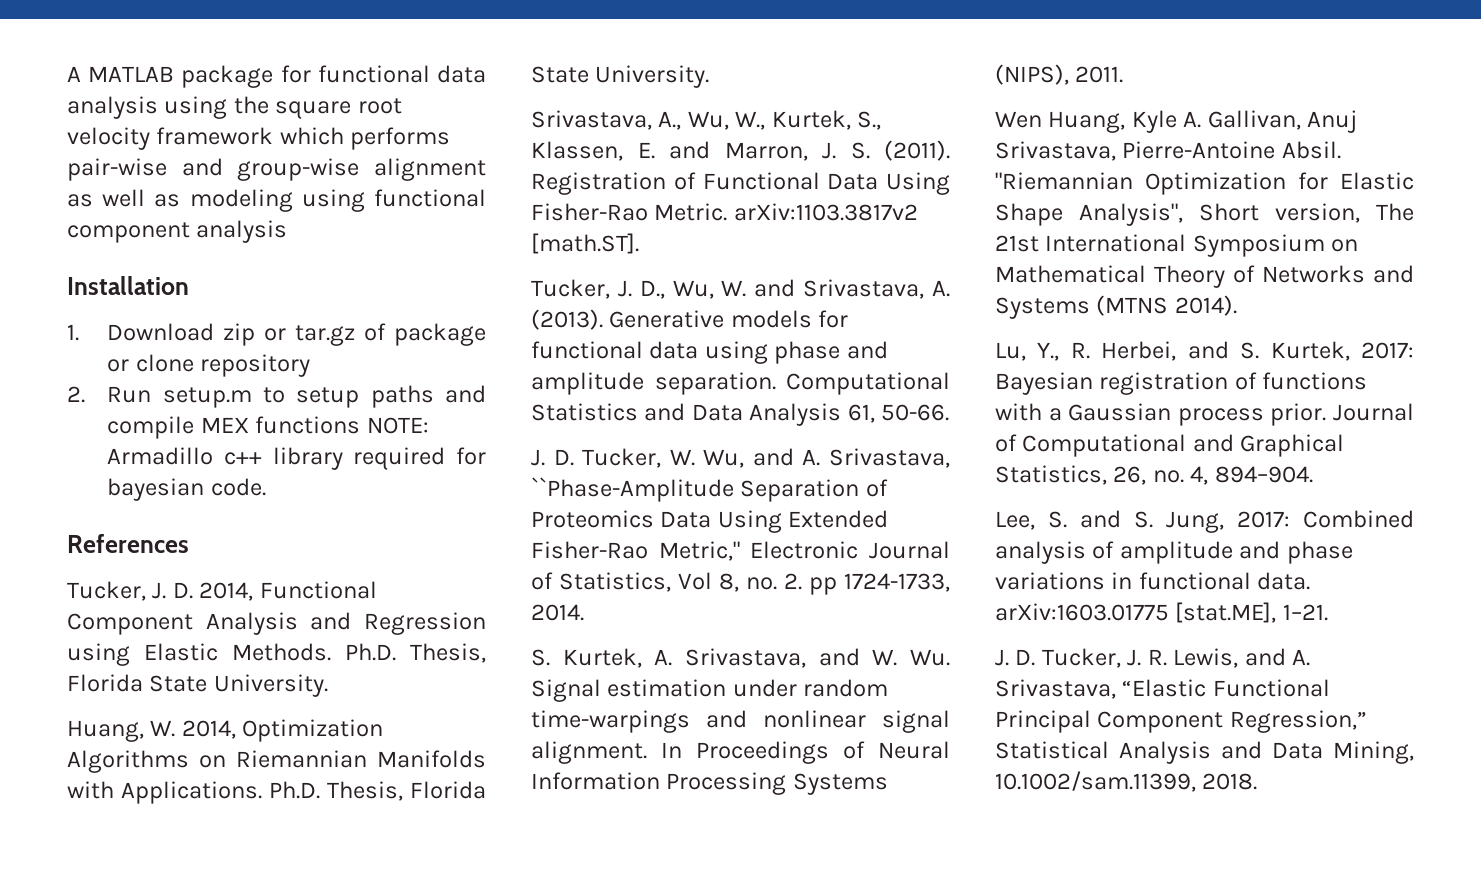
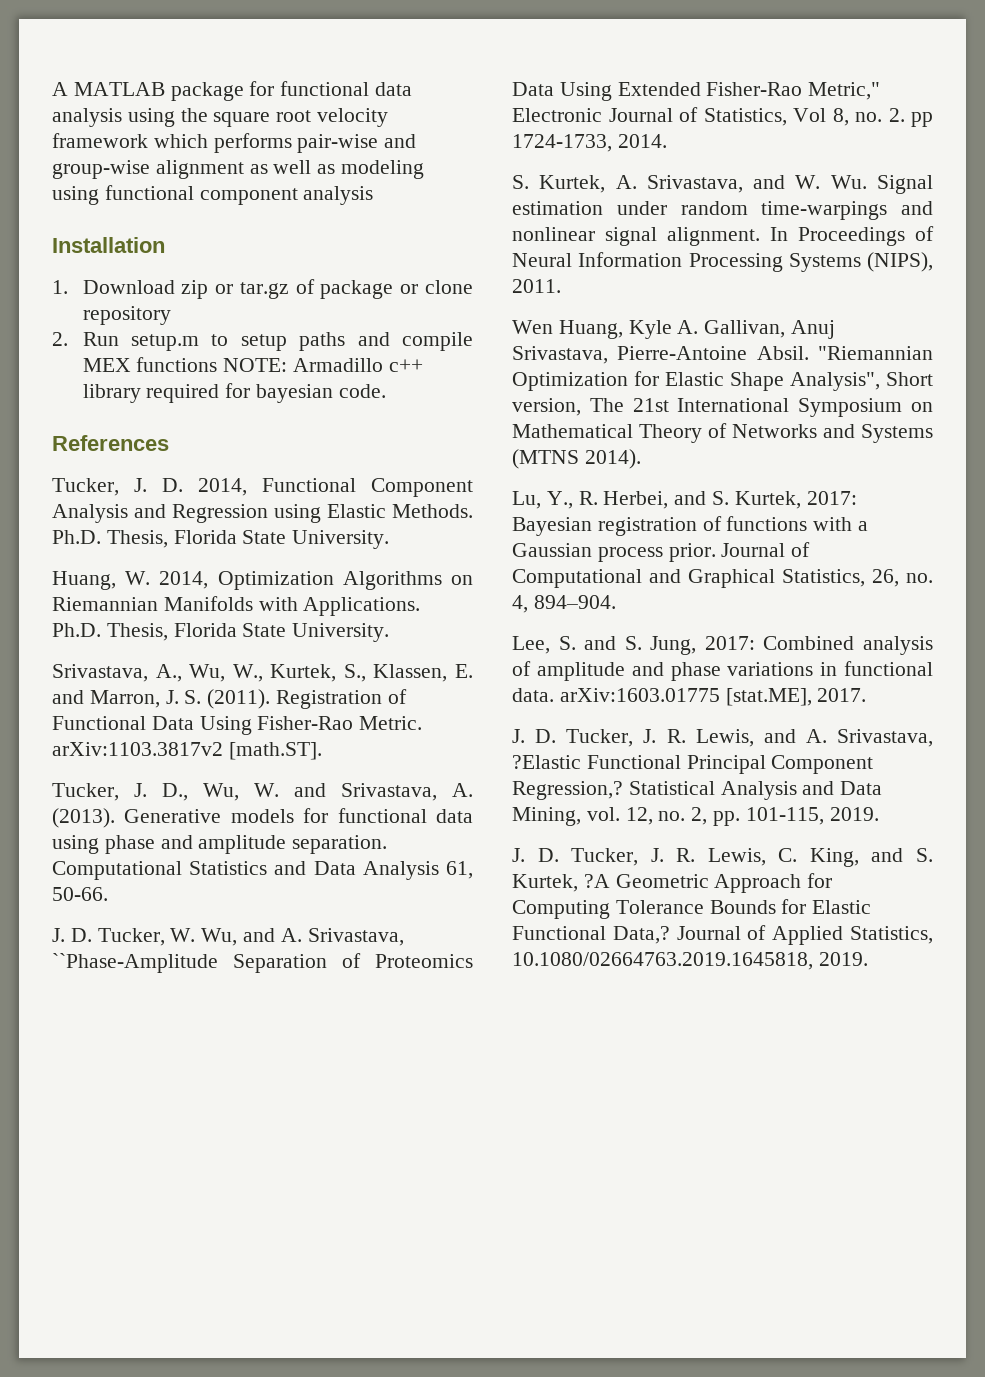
[1282,604,1328,621] 1–21. -> [817,688,867,702] 2017.
[1122,679,1207,697] “Elastic -> [512,755,581,769] ?Elastic
[1229,710,1367,733] Regression,” -> [512,781,623,800] Regression,?
[995,771,1258,792] 10.1002/sam.11399, 2018. -> [586,807,879,826] [512,848,933,867] [512,873,833,893] [512,899,872,919] [512,925,933,945] [512,952,868,970] vol. 12, no. 2, pp. 101-115, 2019. // J. D. Tucker, J. R. Lewis, C. King, and S. Kurtek, ?A Geometric Approach for Computing Tolerance Bounds for Elastic Functional Data,? Journal of Applied Statistics, 10.1080/02664763.2019.1645818, 2019.

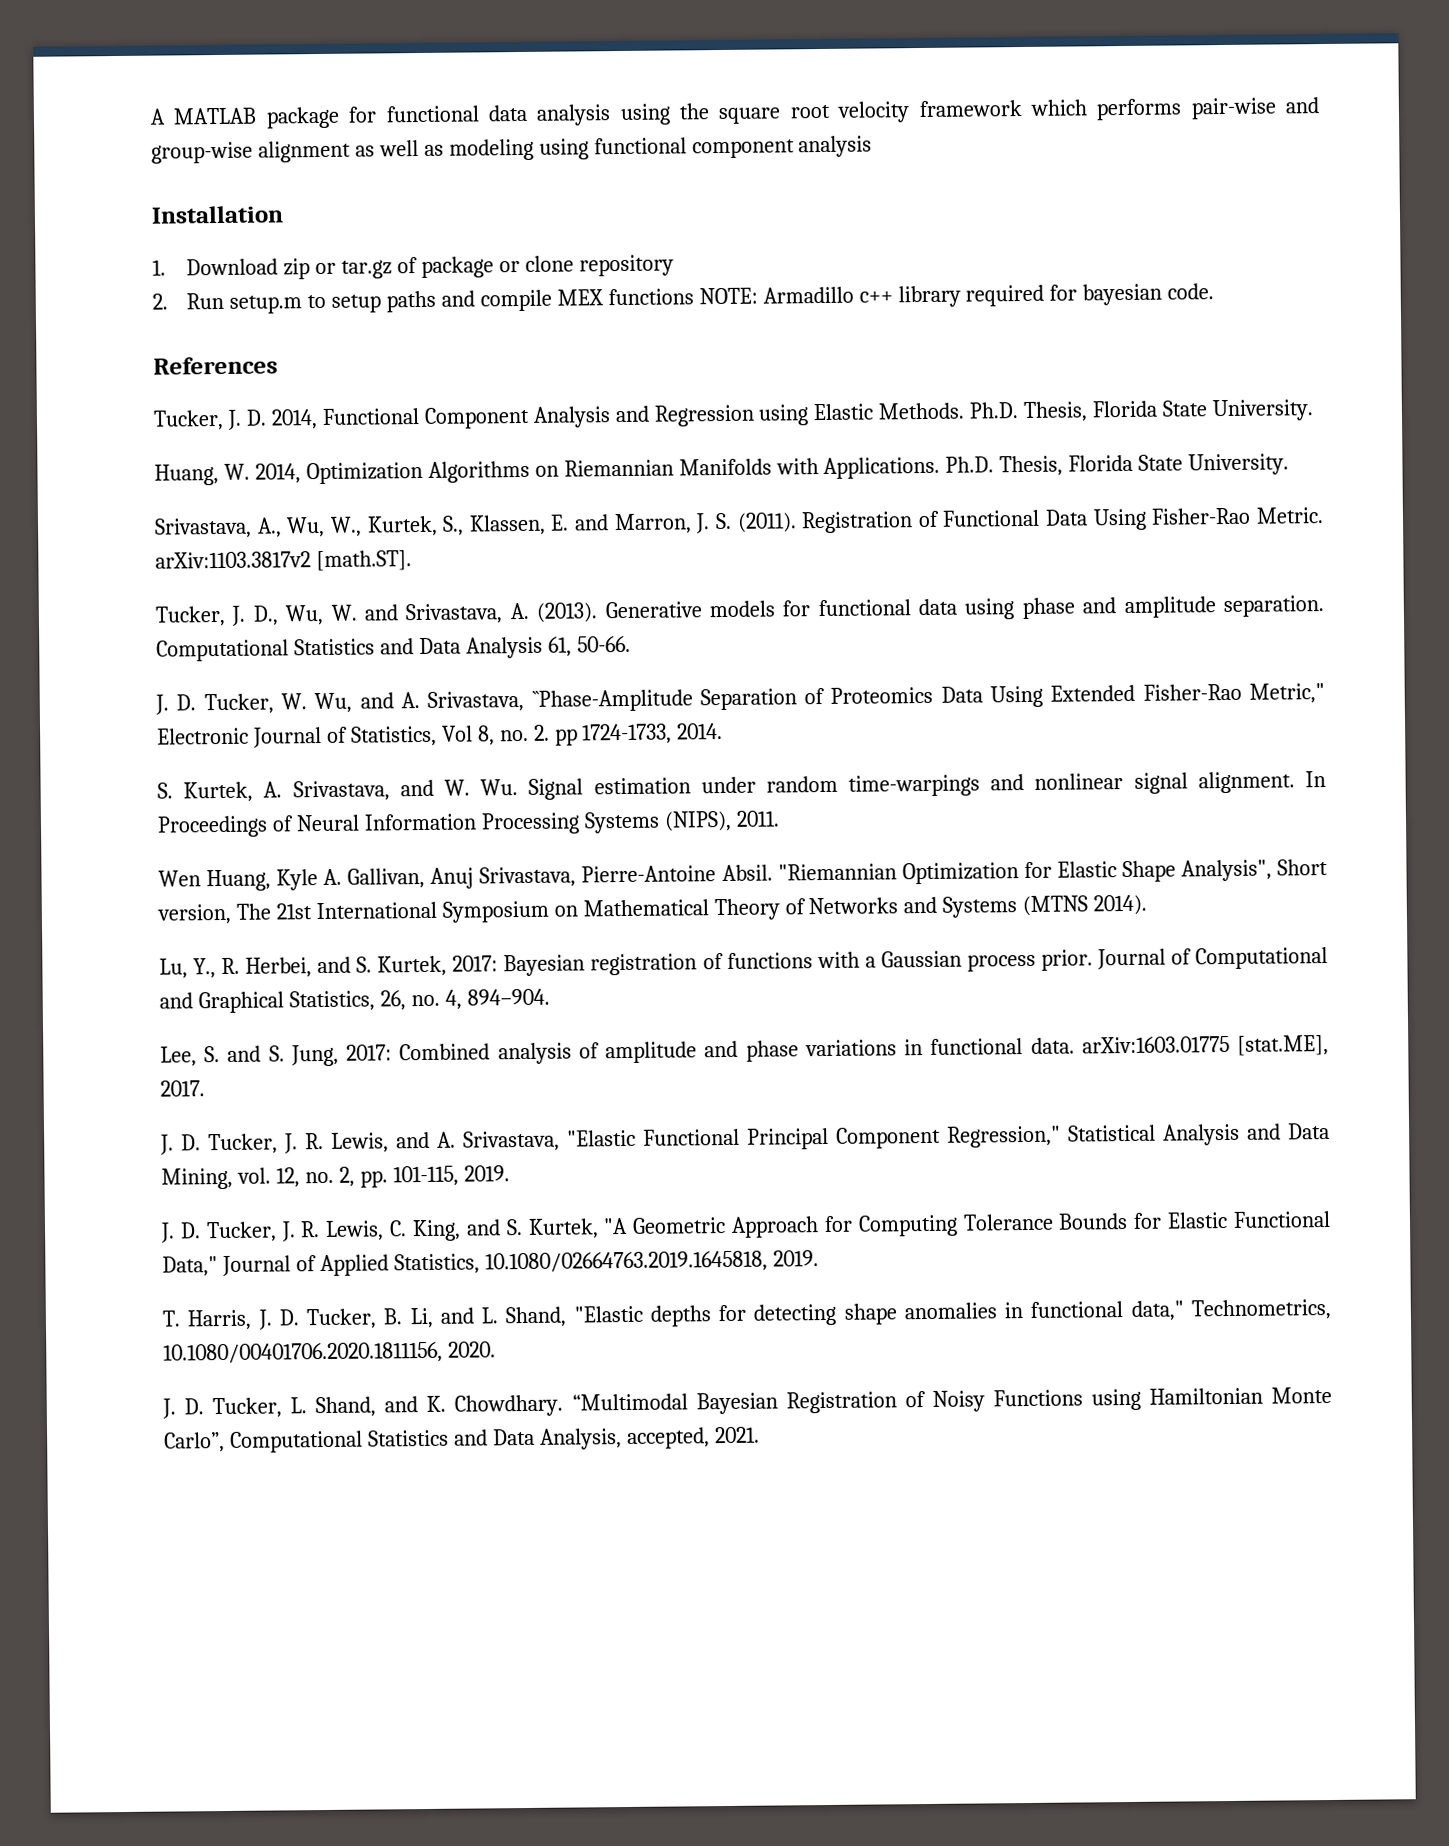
[512,755,581,769] ?Elastic -> [567,1129,636,1147] "Elastic
[512,781,623,800] Regression,? -> [947,1125,1061,1148] Regression,"
[583,874,610,888] ?A -> [603,1217,629,1235] "A
[612,926,670,944] Data,? -> [162,1256,218,1277] Data,"
(868, 959) none -> [162,1298,1332,1331] [163,1341,496,1365] [162,1386,1332,1419] [164,1426,760,1453] // T. Harris, J. D. Tucker, B. Li, and L. Shand, "Elastic depths for detecting shape anomalies in functional data," Technometrics, 10.1080/00401706.2020.1811156, 2020. // J. D. Tucker, L. Shand, and K. Chowdhary. “Multimodal Bayesian Registration of Noisy Functions using Hamiltonian Monte Carlo”, Computational Statistics and Data Analysis, accepted, 2021.

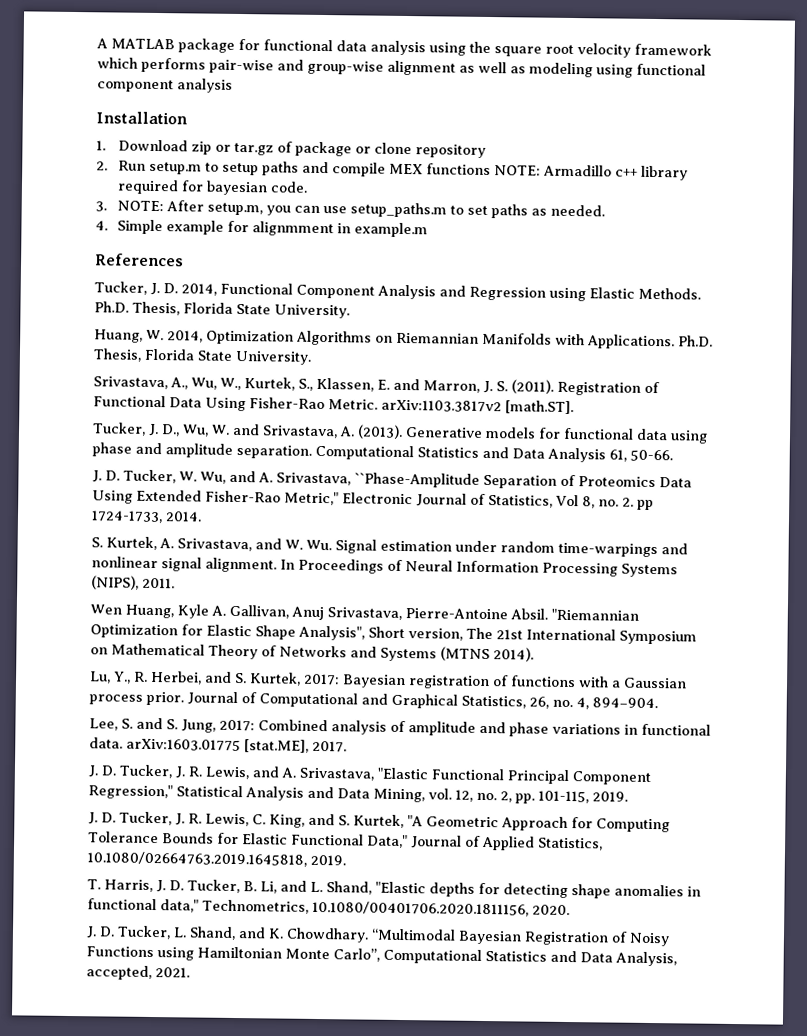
(1215, 291) none -> [95,200,605,219] [95,219,428,238] // 3. NOTE: After setup.m, you can use setup_paths.m to set paths as needed. // 4. Simple example for alignmment in example.m

